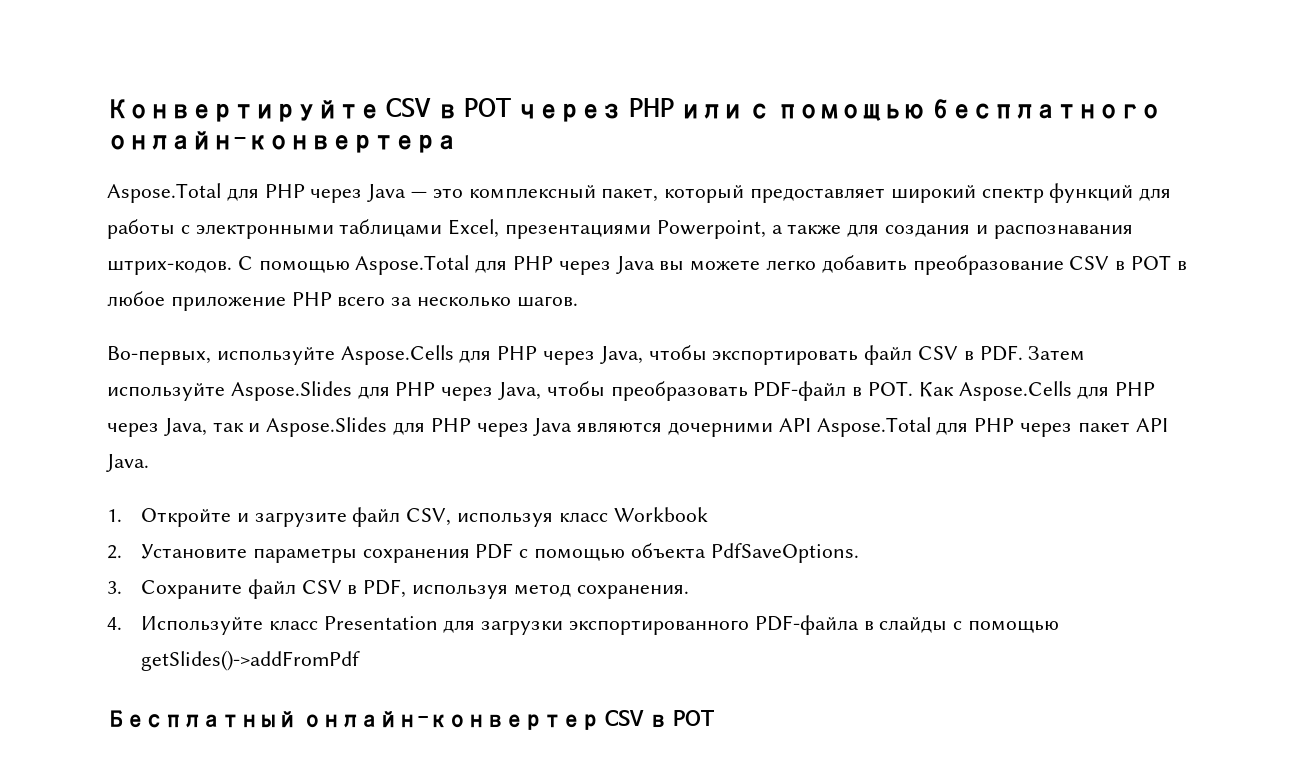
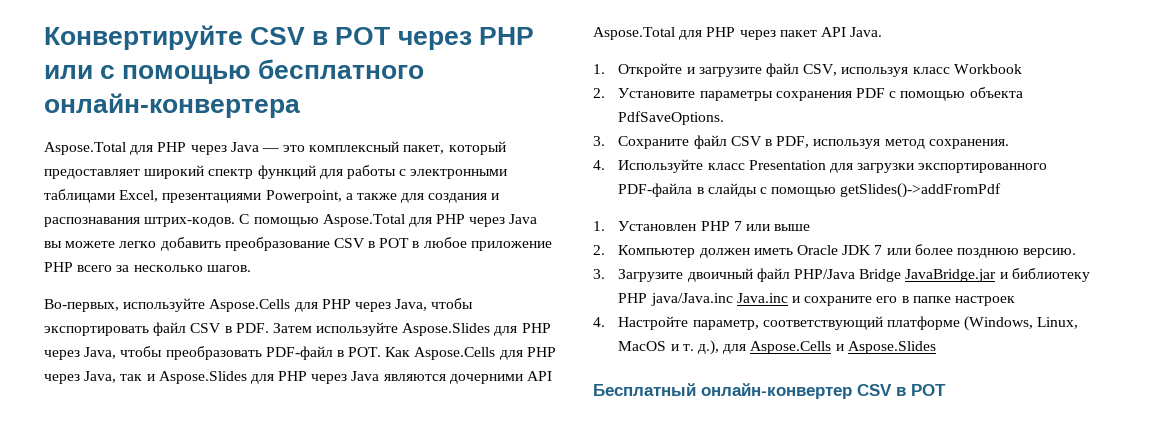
(361, 660) none -> [593,221,811,231] [593,244,1077,258] [593,268,1090,282] [618,293,1015,306] [593,316,1079,331] [618,340,936,355] // 1. Установлен PHP 7 или выше // 2. Компьютер должен иметь Oracle JDK 7 или более позднюю версию. // 3. Загрузите двоичный файл PHP/Java Bridge JavaBridge.jar и библиотеку PHP java/Java.inc Java.inc и сохраните его в папке настроек // 4. Настройте параметр, соответствующий платформе (Windows, Linux, MacOS и т. д.), для Aspose.Cells и Aspose.Slides

